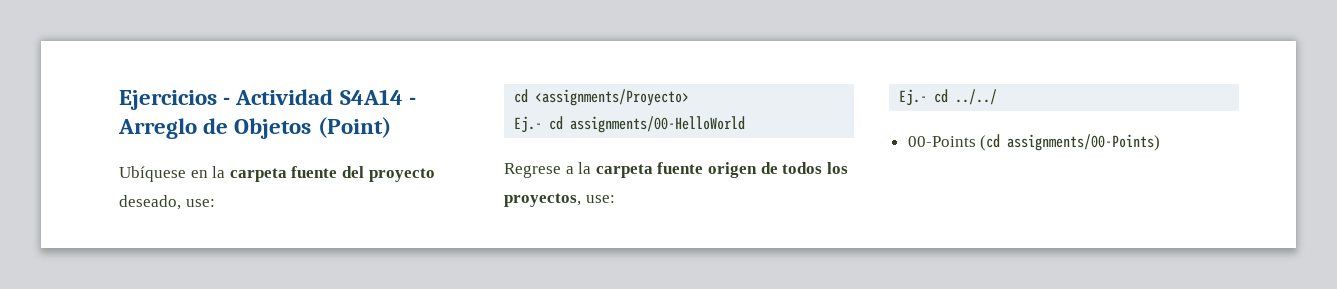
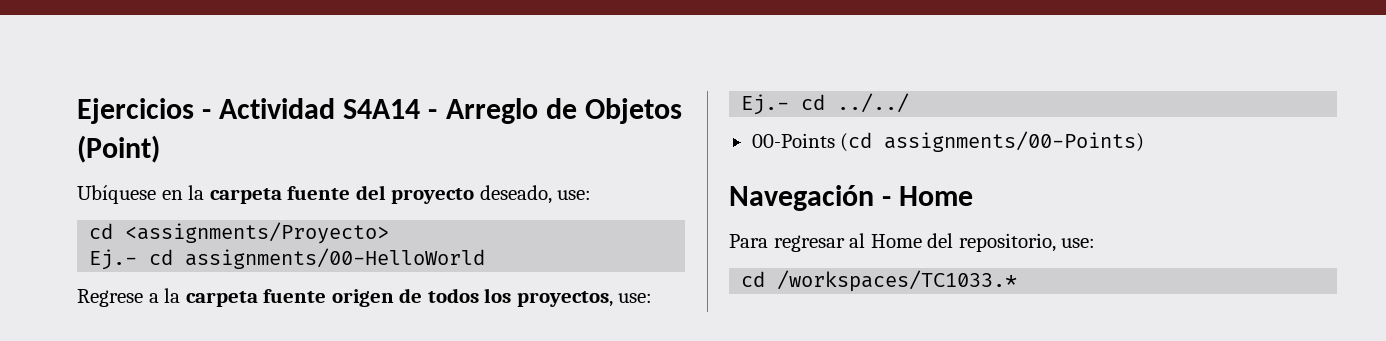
(1161, 142) none -> [729,185,974,211] [729,233,1096,252] [741,270,1018,292] // Navegación - Home // Para regresar al Home del repositorio, use: // cd /workspaces/TC1033.*

